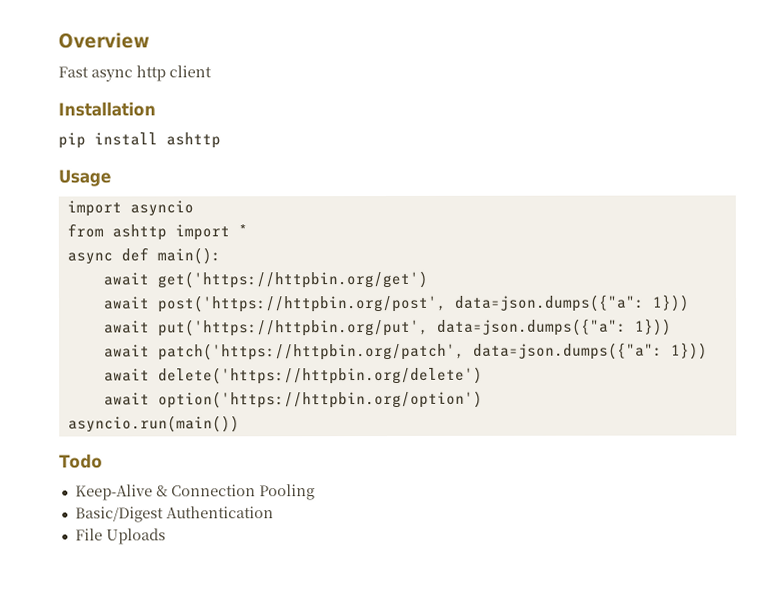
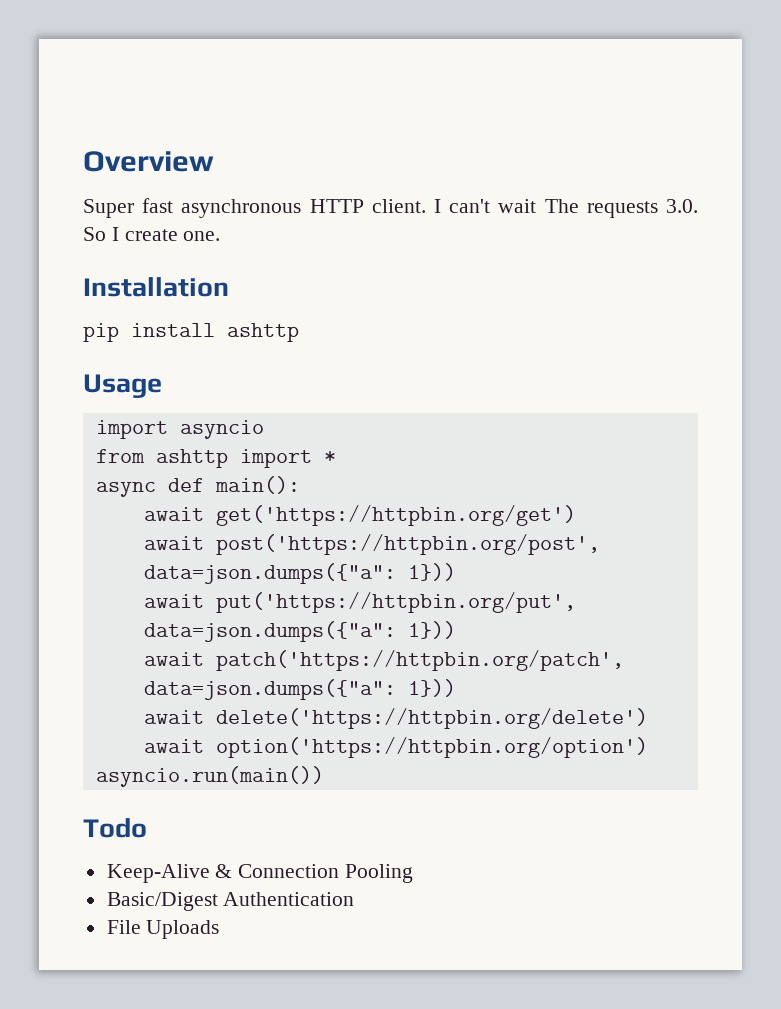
[58,65,212,82] Fast async http client -> [83,198,698,218] [83,227,221,241] Super fast asynchronous HTTP client. I can't wait The requests 3.0. So I create one.

